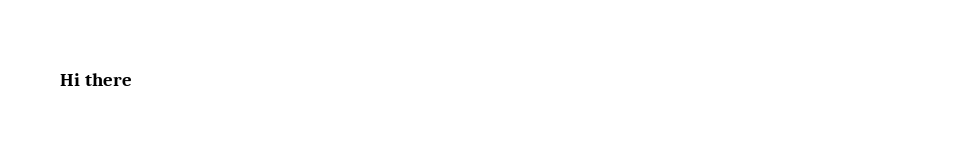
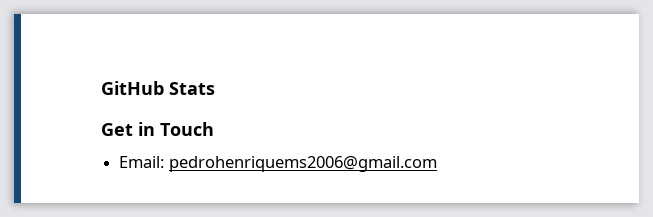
[60,73,132,86] Hi there -> [101,81,215,95] [101,122,214,136] [119,156,437,172] GitHub Stats // Get in Touch // Email: pedrohenriquems2006@gmail.com

